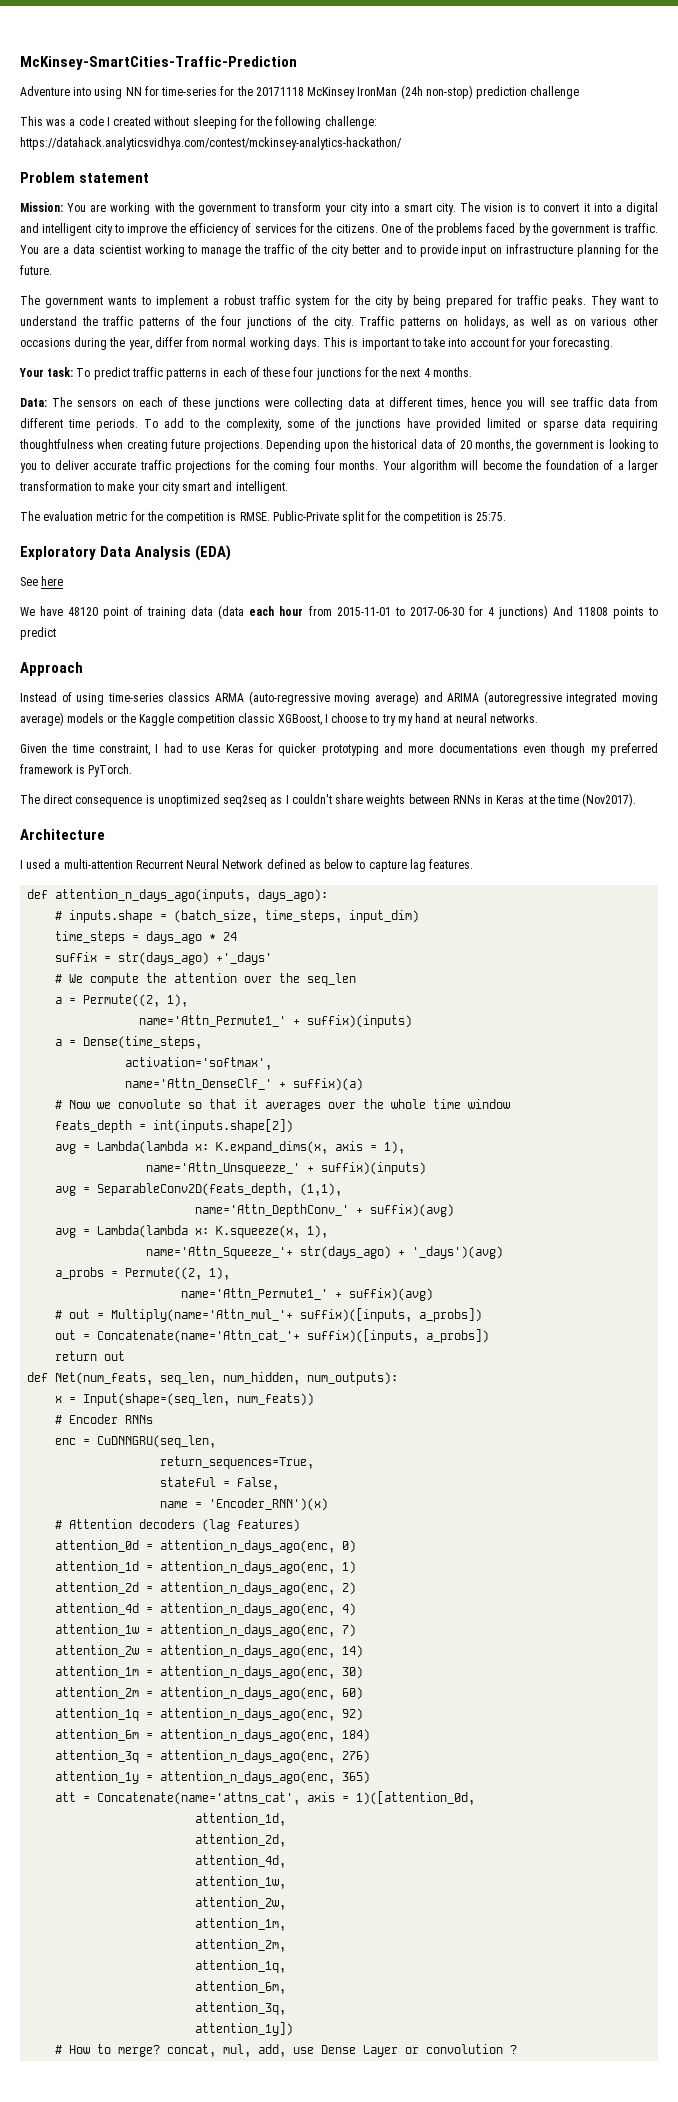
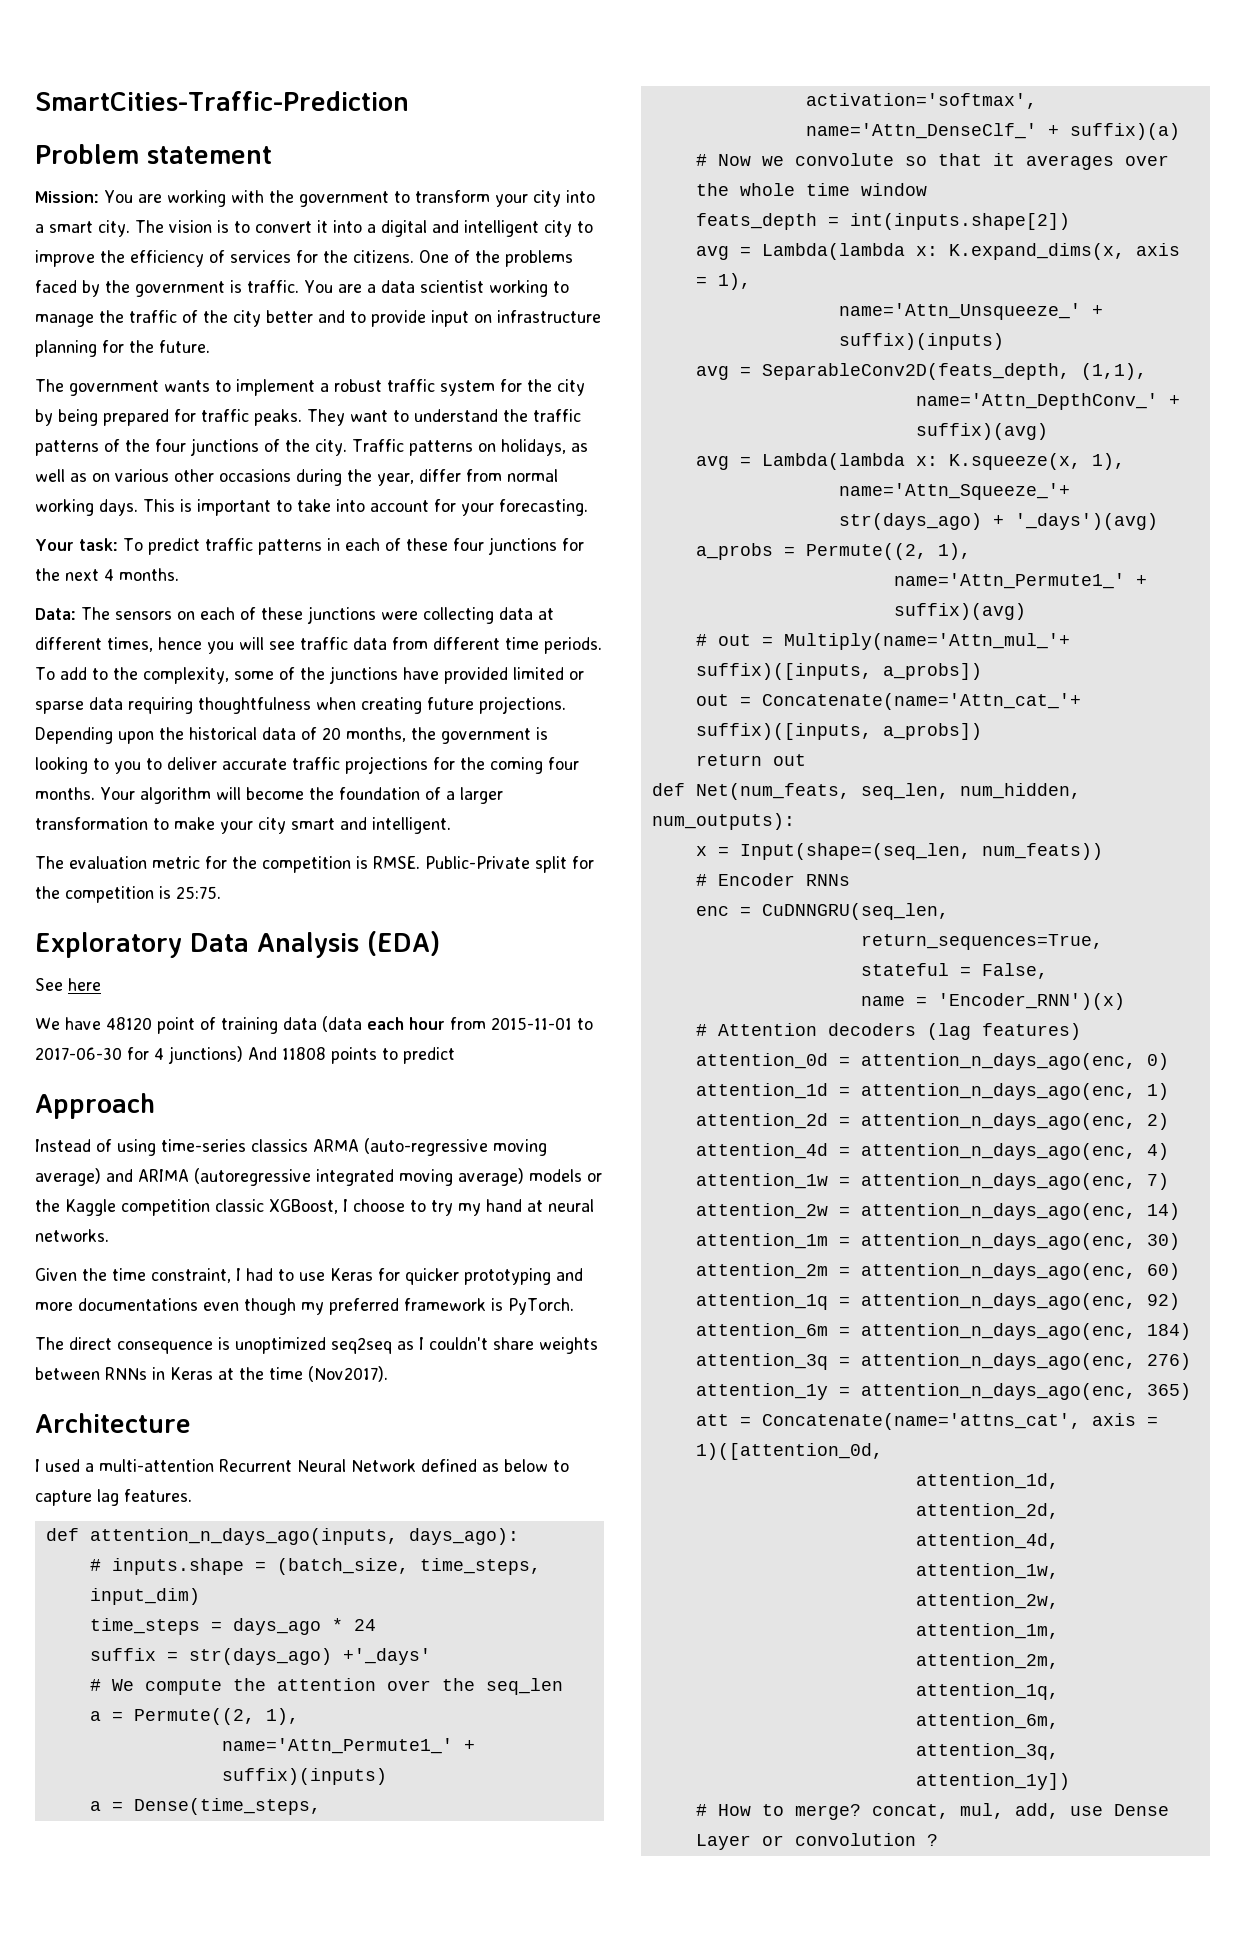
[20,56,297,70] [20,85,580,99] [20,116,377,129] [20,137,402,150] McKinsey-SmartCities-Traffic-Prediction // Adventure into using NN for time-series for the 20171118 McKinsey IronMan (24h non-stop) prediction challenge // This was a code I created without sleeping for the following challenge: https://datahack.analyticsvidhya.com/contest/mckinsey-analytics-hackathon/ -> [35,91,409,111] SmartCities-Traffic-Prediction

